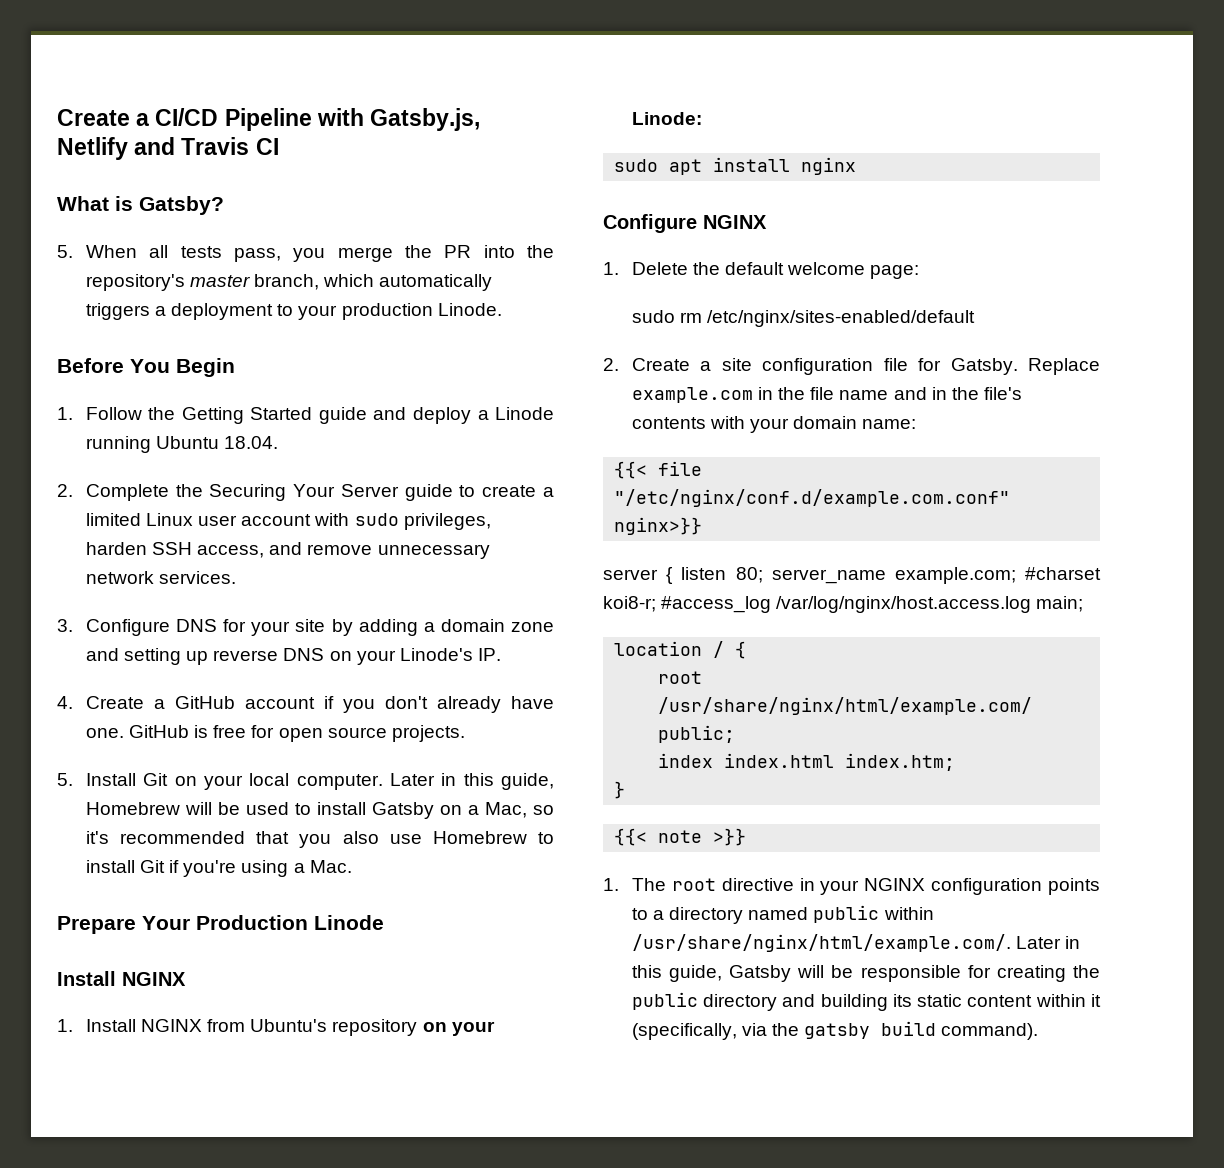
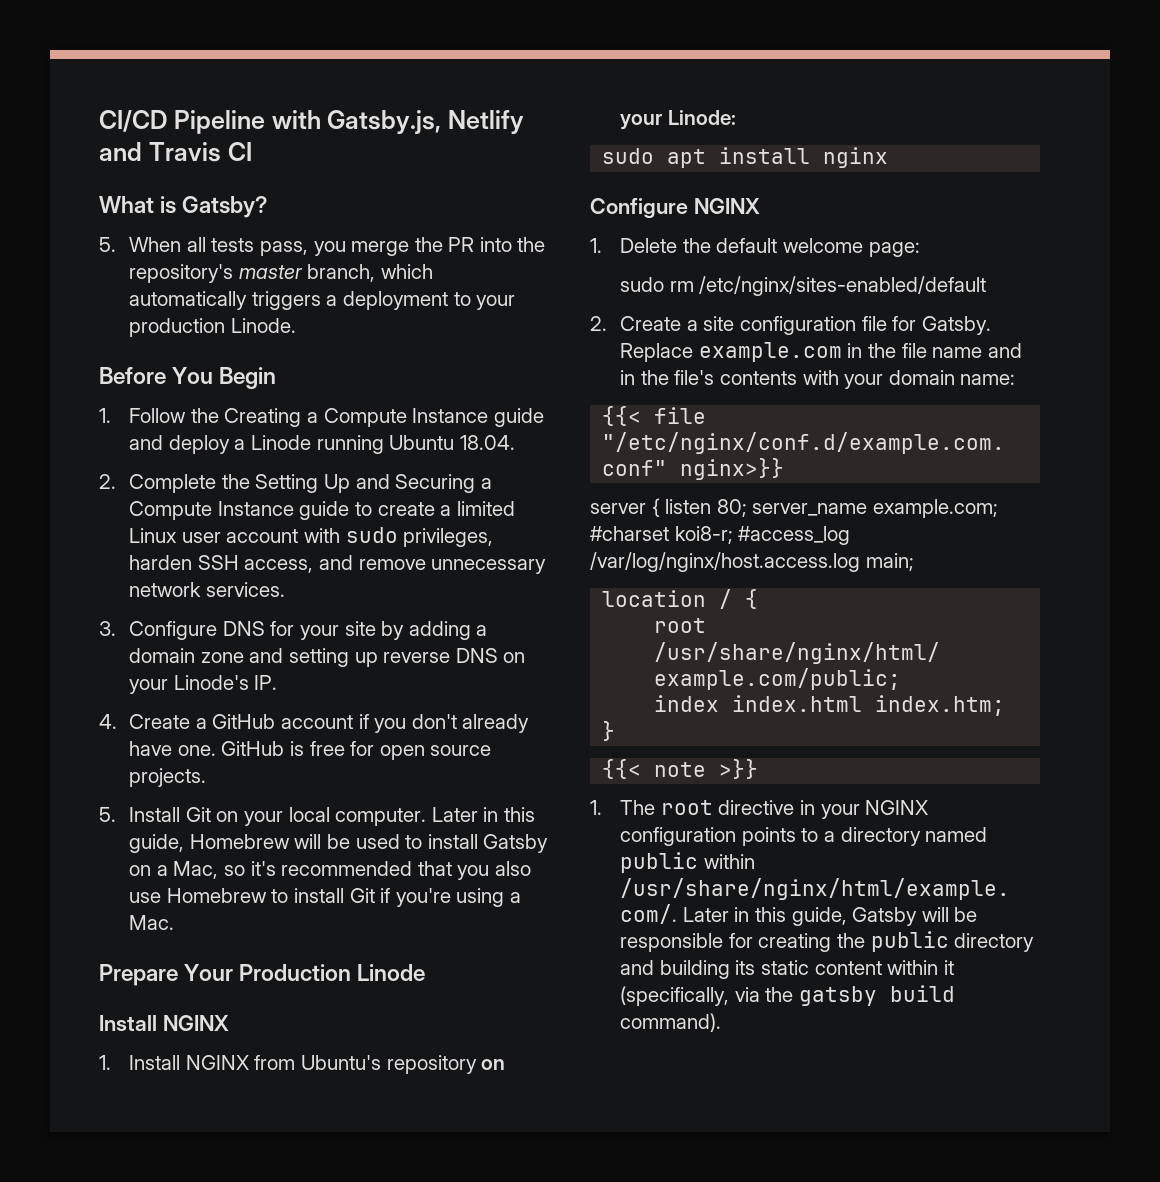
[57,109,150,126] Create a -> (99, 121) none
[181,407,313,424] Getting Started -> [224,408,489,427] Creating a Compute Instance
[209,484,399,501] Securing Your Server -> [255,474,492,493] [129,501,294,520] Setting Up and Securing a Compute Instance

